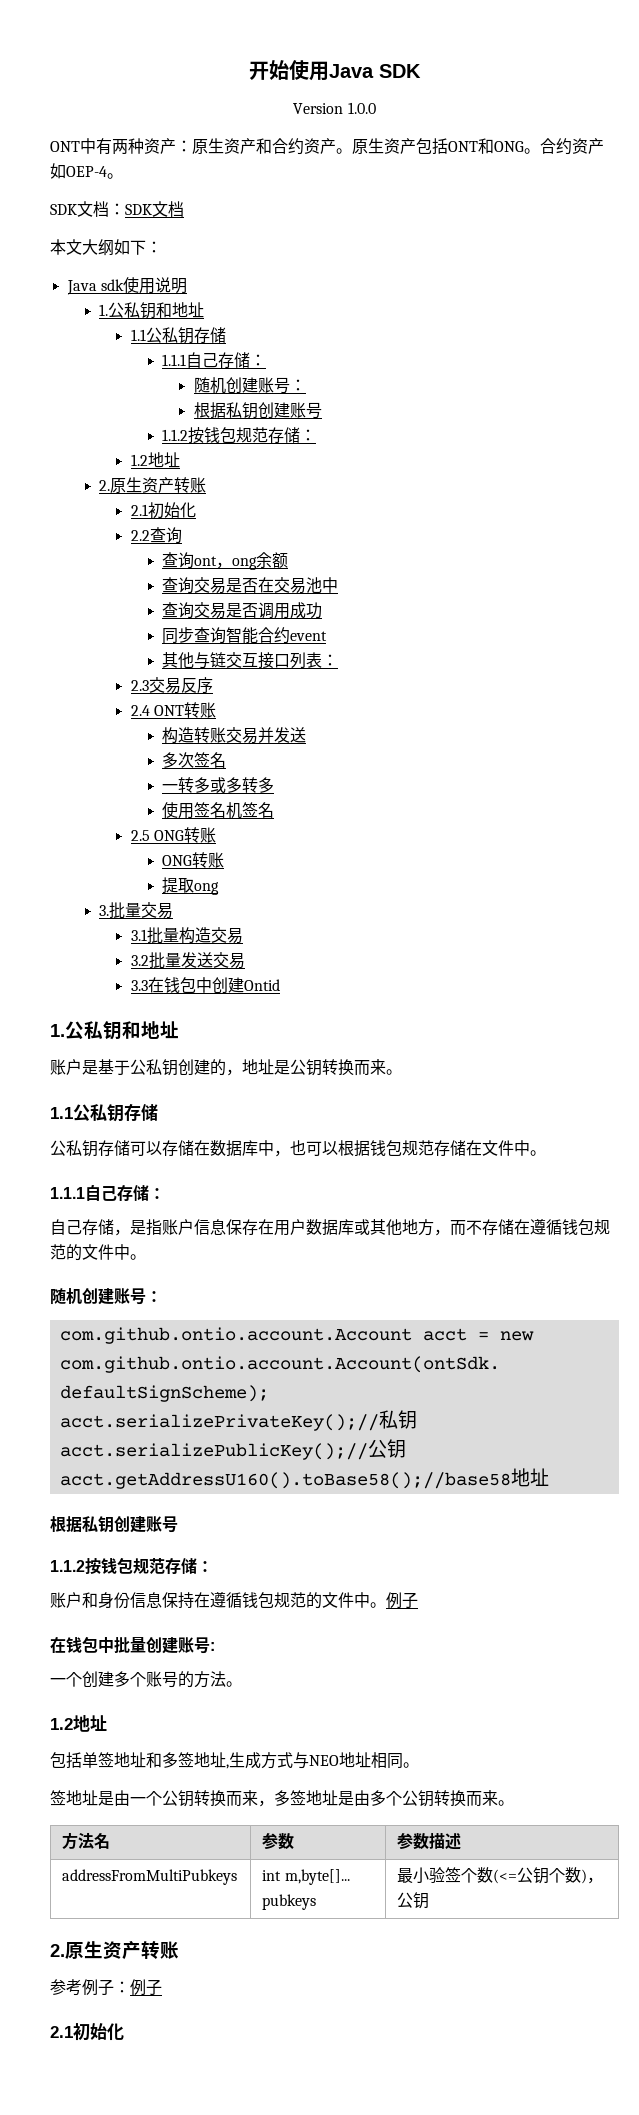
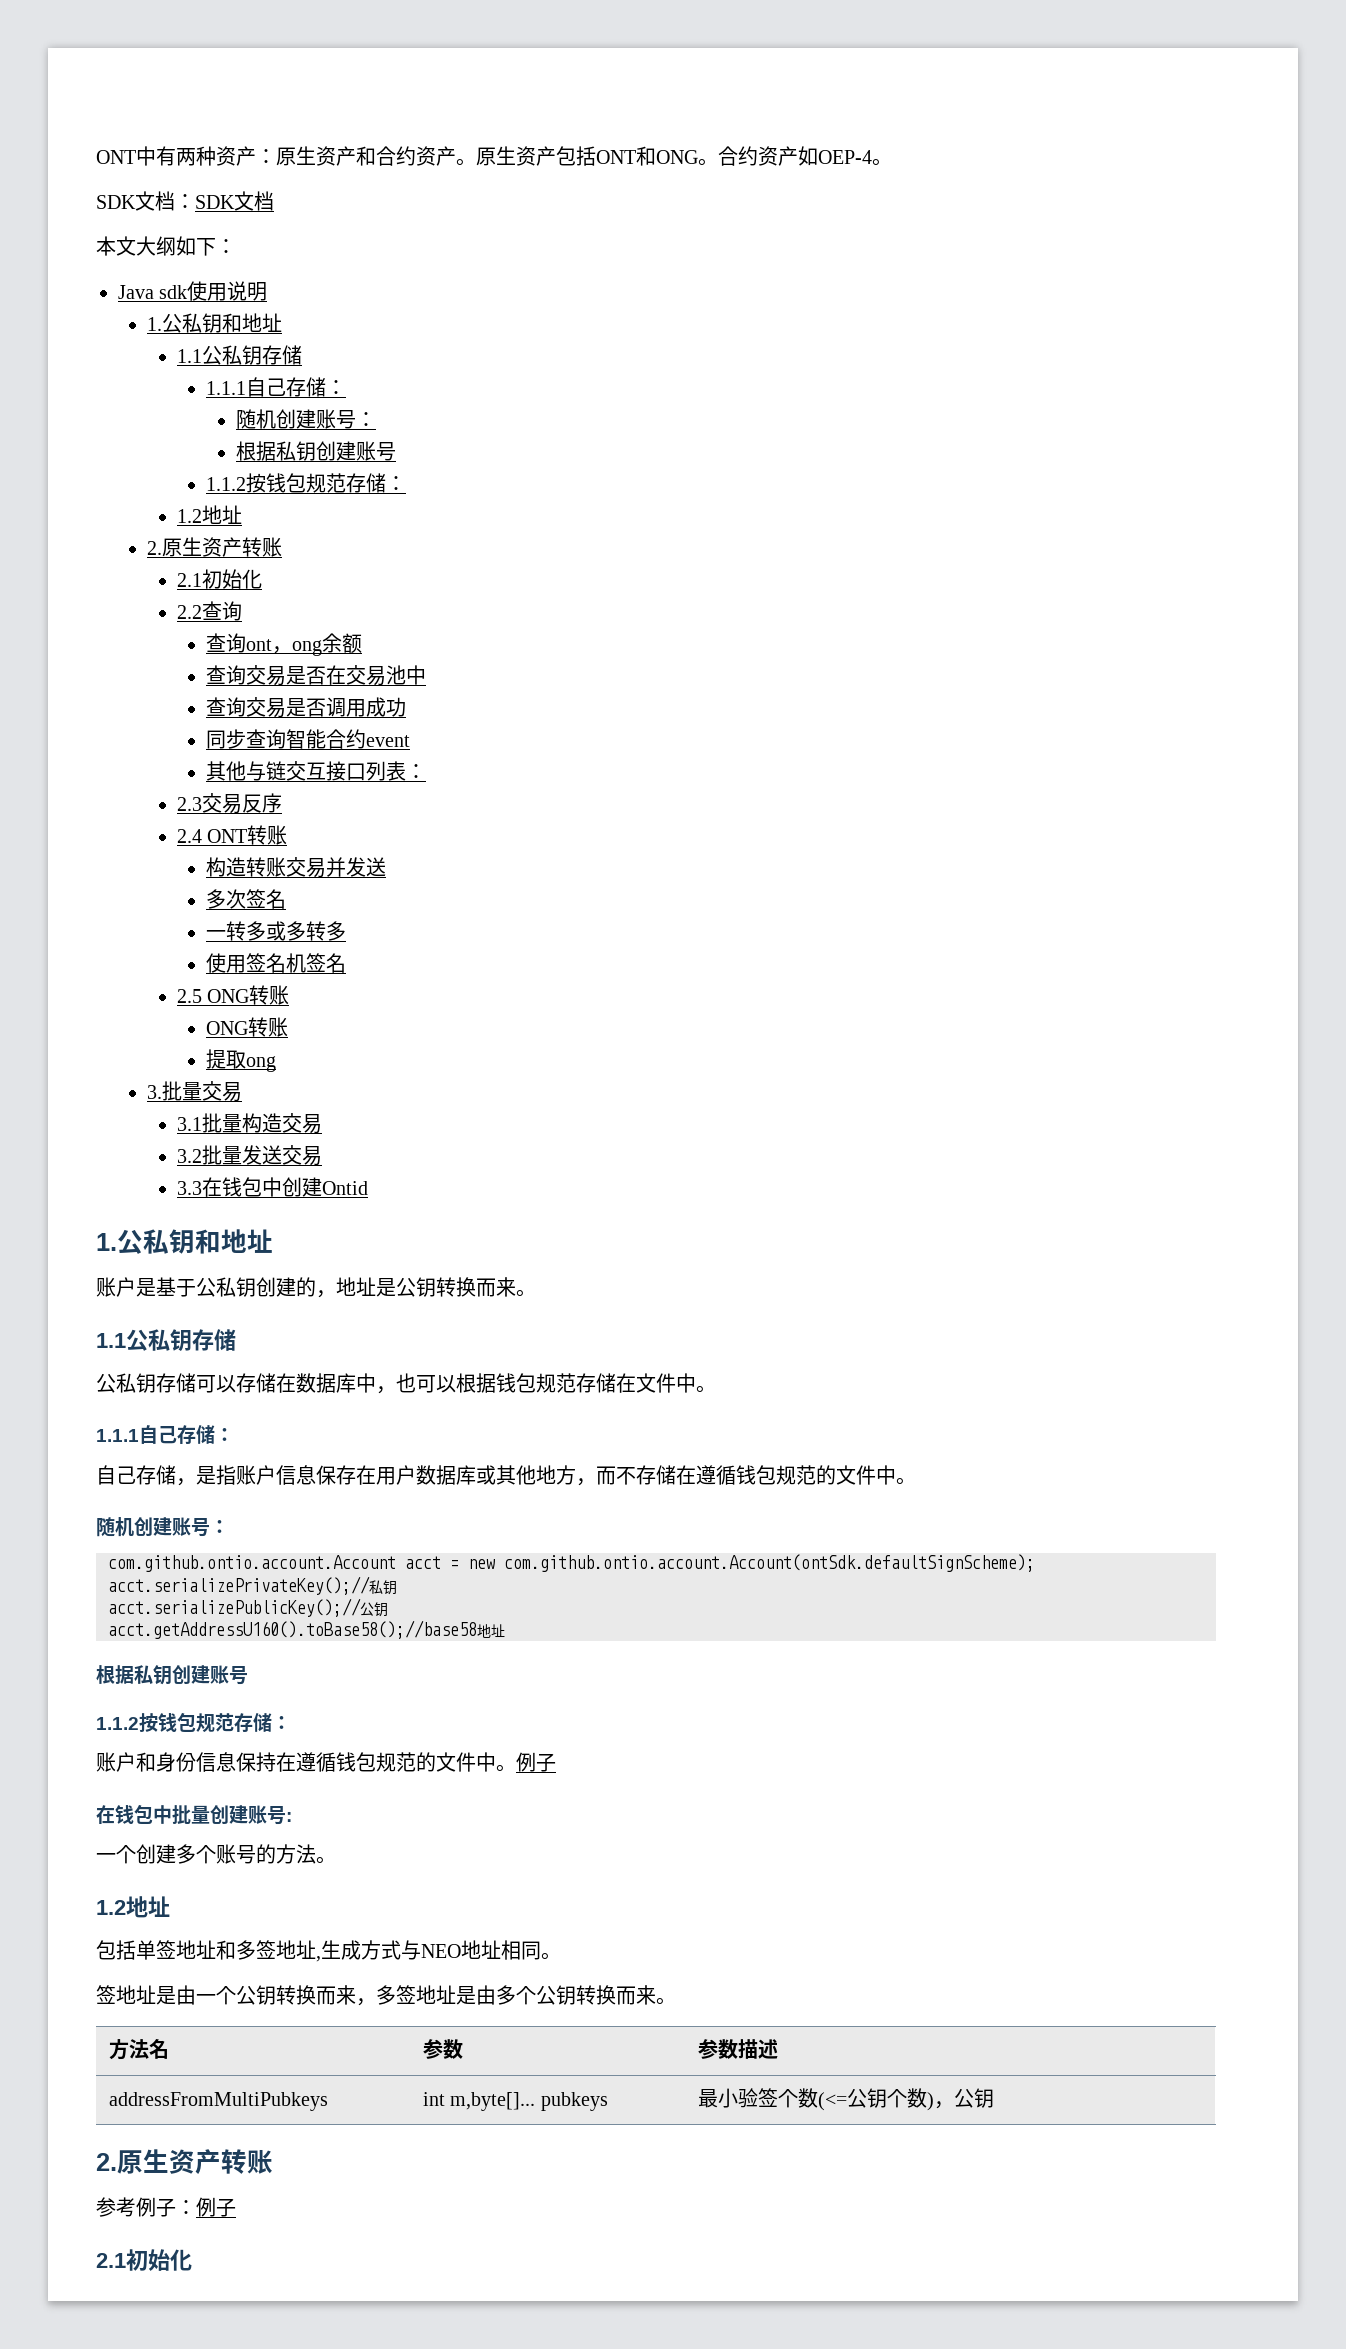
[249,60,421,81] [293,102,376,114] 开始使用Java SDK // Version 1.0.0 // -> (96, 157) none

